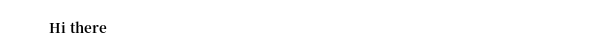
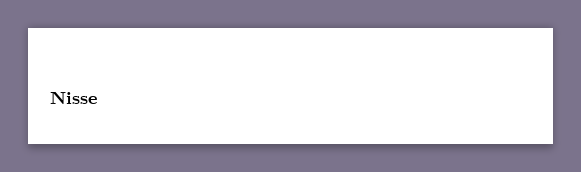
[49,21,107,33] Hi there -> [50,91,97,104] Nisse

